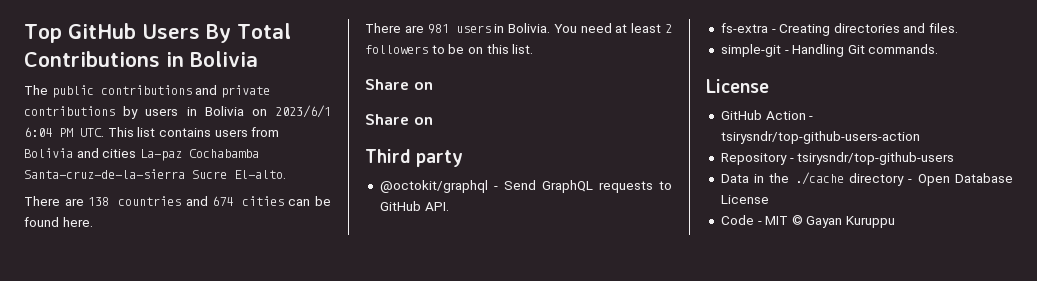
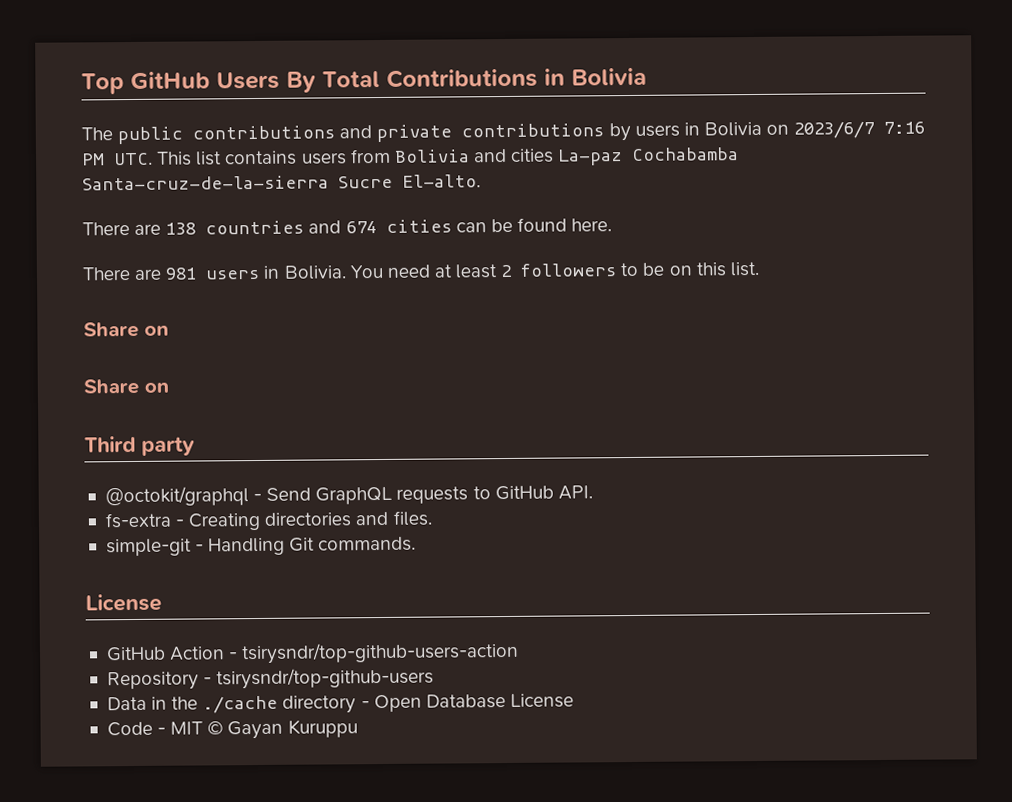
[275,105,331,118] [24,127,52,137] 2023/6/1 6:04 -> [793,121,926,139] 2023/6/7 7:16

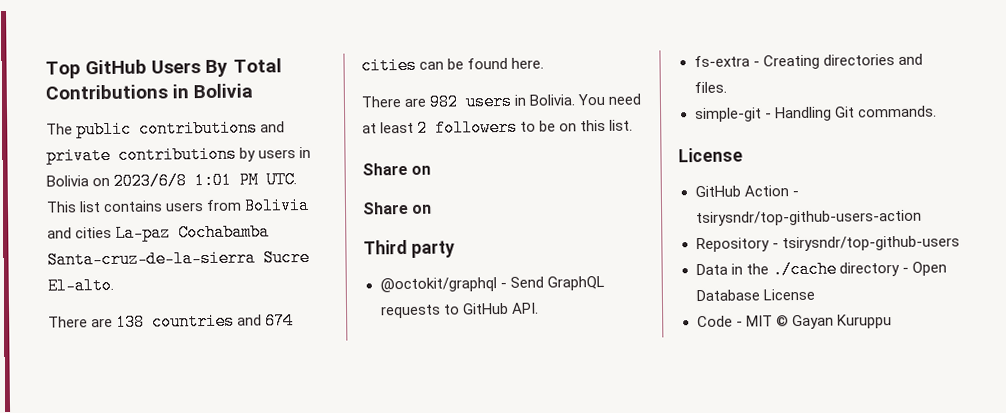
[793,121,926,139] 2023/6/7 7:16 -> [113,171,233,190] 2023/6/8 1:01
[165,267,198,280] 981 -> [429,93,460,111] 982

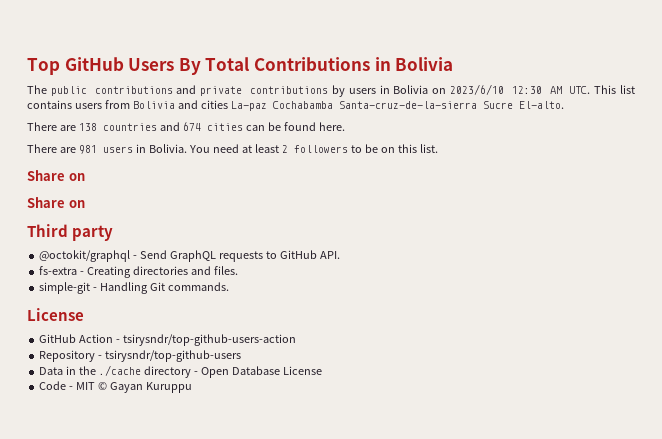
[113,171,260,190] 2023/6/8 1:01 PM -> [450,84,562,95] 2023/6/10 12:30 AM
[429,93,460,111] 982 -> [78,145,97,154] 981

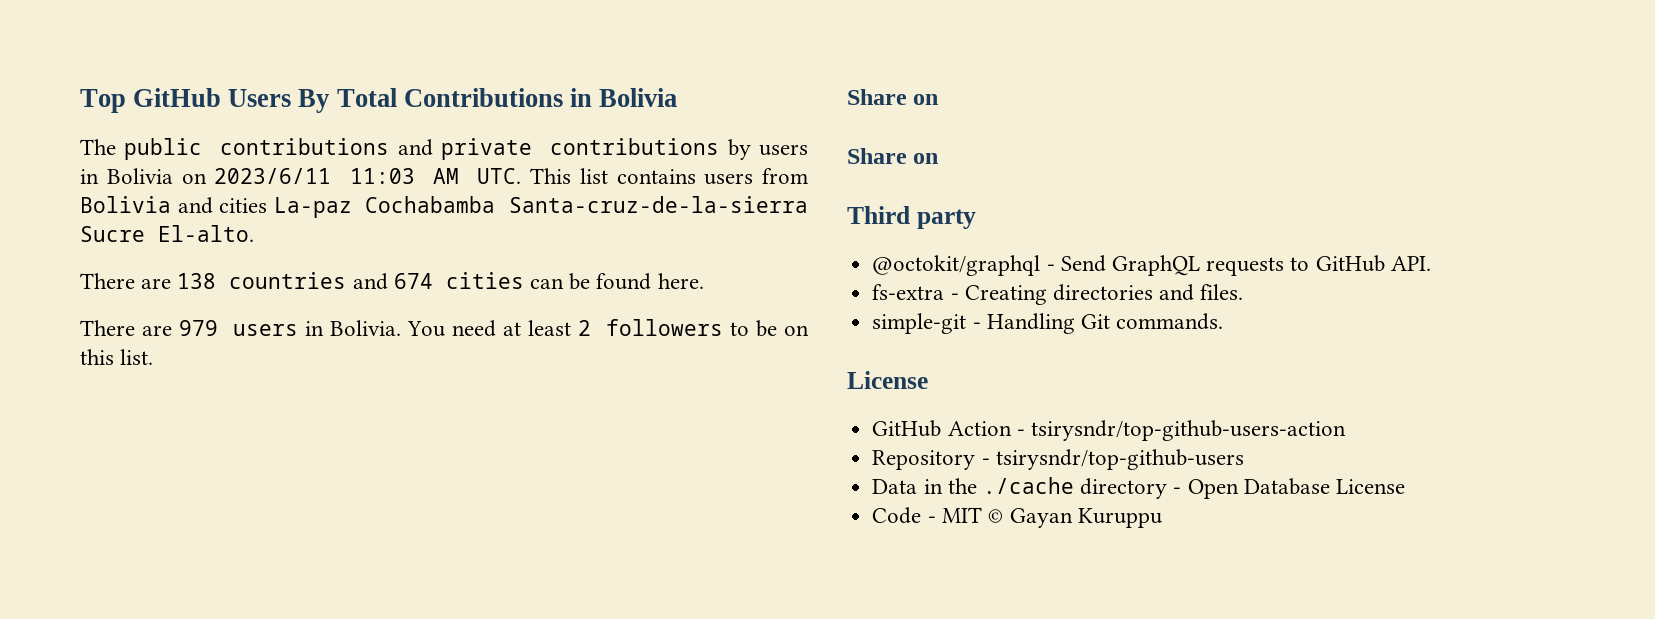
[450,84,542,95] 2023/6/10 12:30 -> [214,168,415,184] 2023/6/11 11:03
[78,145,97,154] 981 -> [179,320,219,336] 979

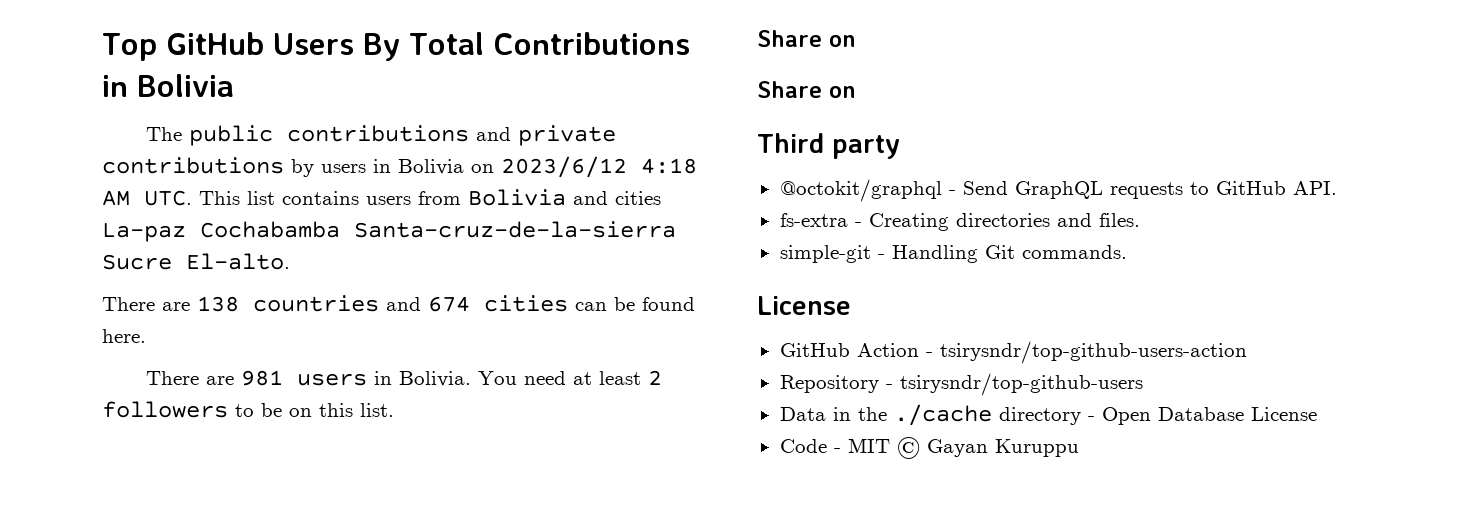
[214,168,415,184] 2023/6/11 11:03 -> [501,156,697,178] 2023/6/12 4:18
[179,320,219,336] 979 -> [241,370,284,386] 981

